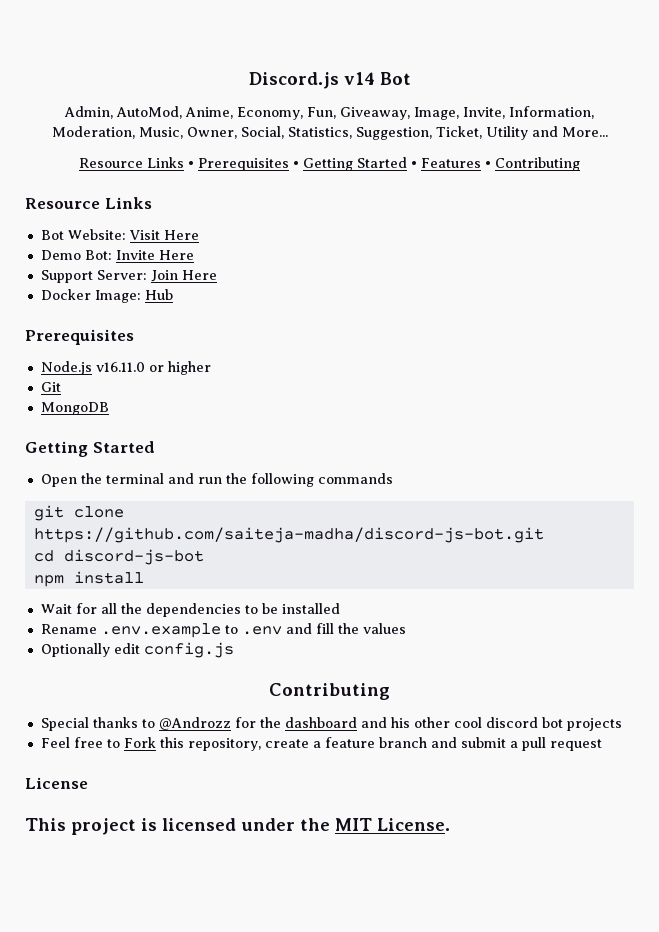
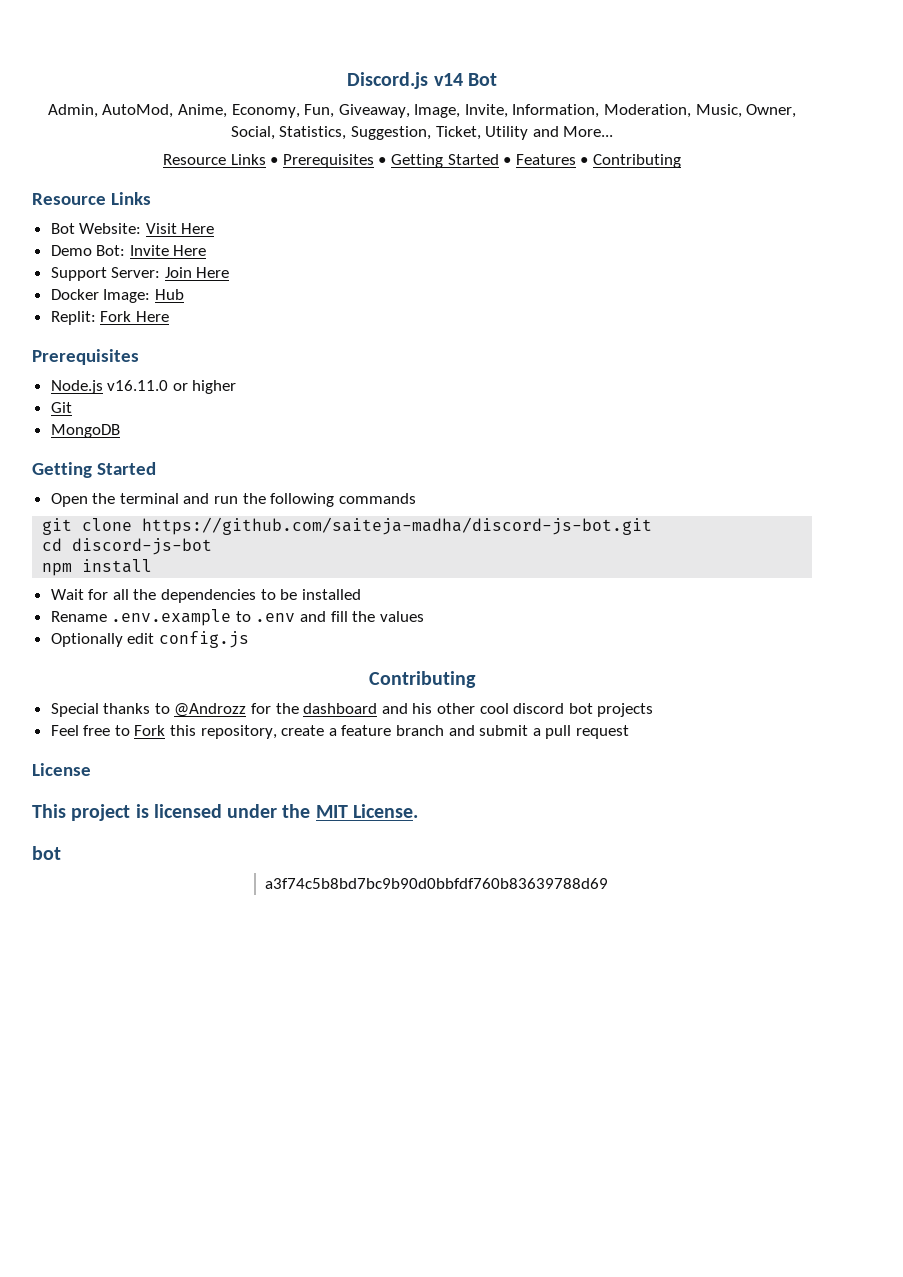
(173, 294) none -> [50,311,169,325] // Replit: Fork Here
(450, 824) none -> [32,846,61,860] [265,878,609,889] // bot // a3f74c5b8bd7bc9b90d0bbfdf760b83639788d69

